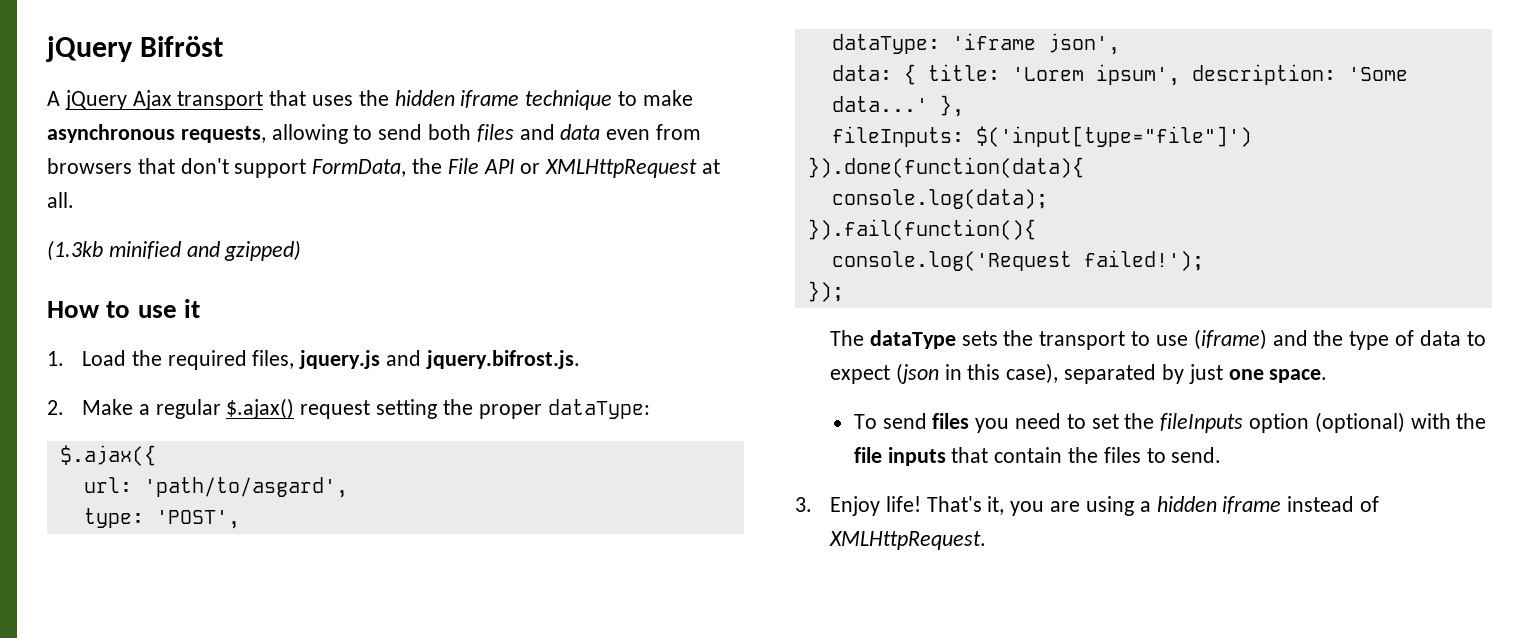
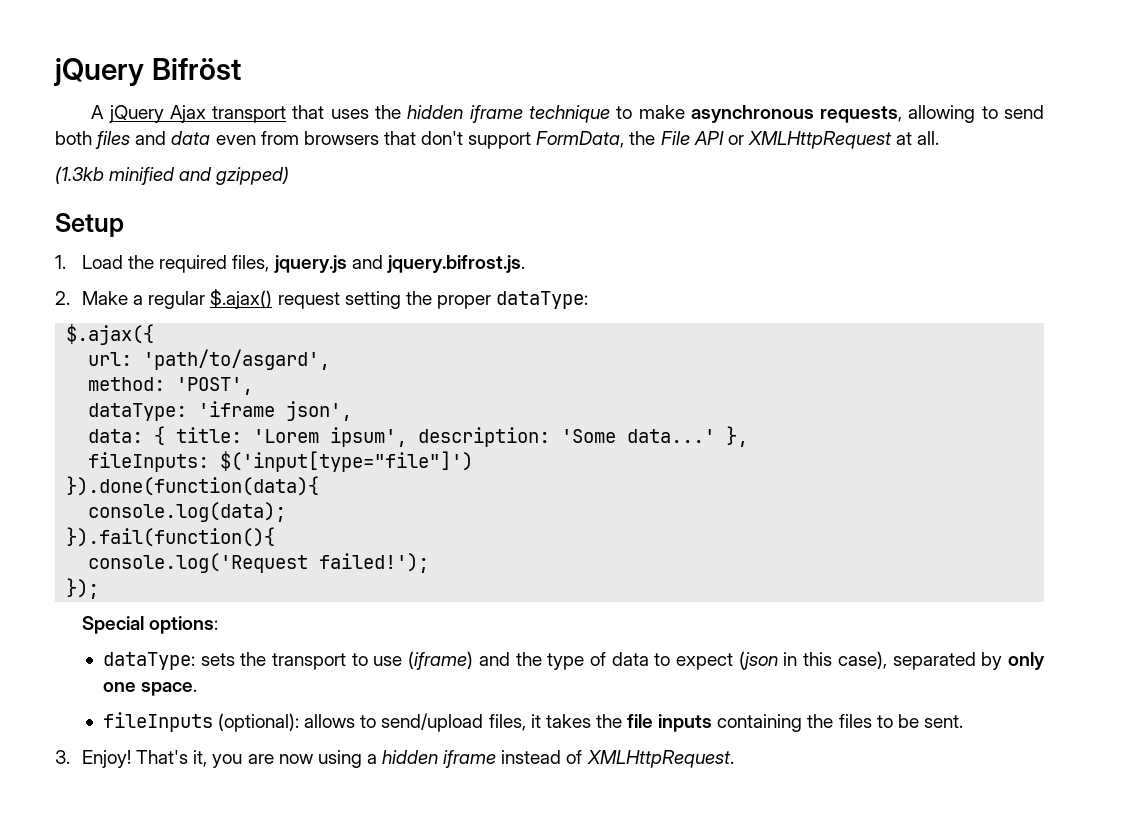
[47,299,200,318] How to use it -> [55,213,124,237] Setup
[83,508,144,528] type: -> [88,377,166,391] method:
[830,330,956,349] The dataType -> [81,616,219,634] [102,652,195,670] Special options: // dataType:
[1188,364,1223,384] just -> [1007,652,1045,670] only
[853,412,1451,433] To send files you need to set the fileInputs option (optional) with -> [102,712,591,732] fileInputs (optional): allows to send/upload files, it takes
[951,447,1063,463] that contain -> [717,714,803,732] containing
[1171,447,1222,463] send. -> [897,714,963,728] be sent.
[830,496,921,516] Enjoy life! -> [81,750,131,768] Enjoy!
(1081, 506) none -> [278,754,313,764] now

